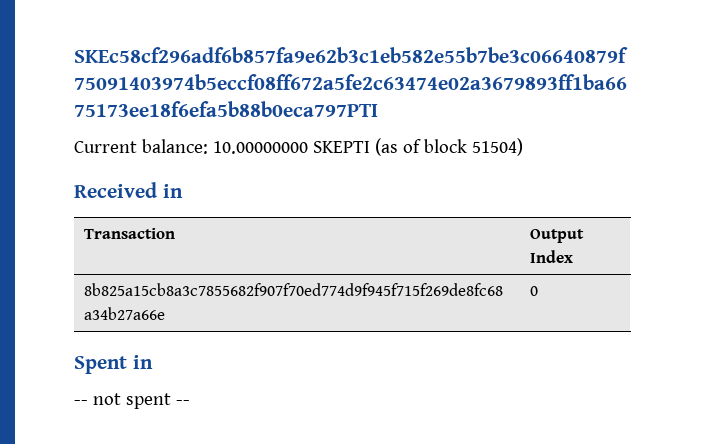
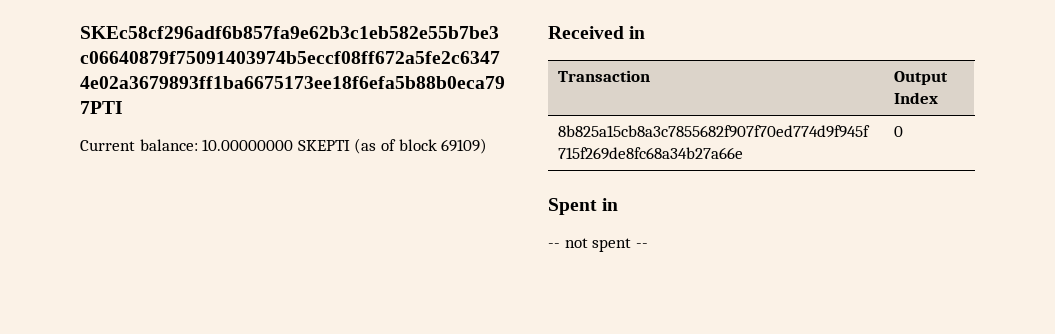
[471,138,523,156] 51504) -> [441,138,488,154] 69109)

